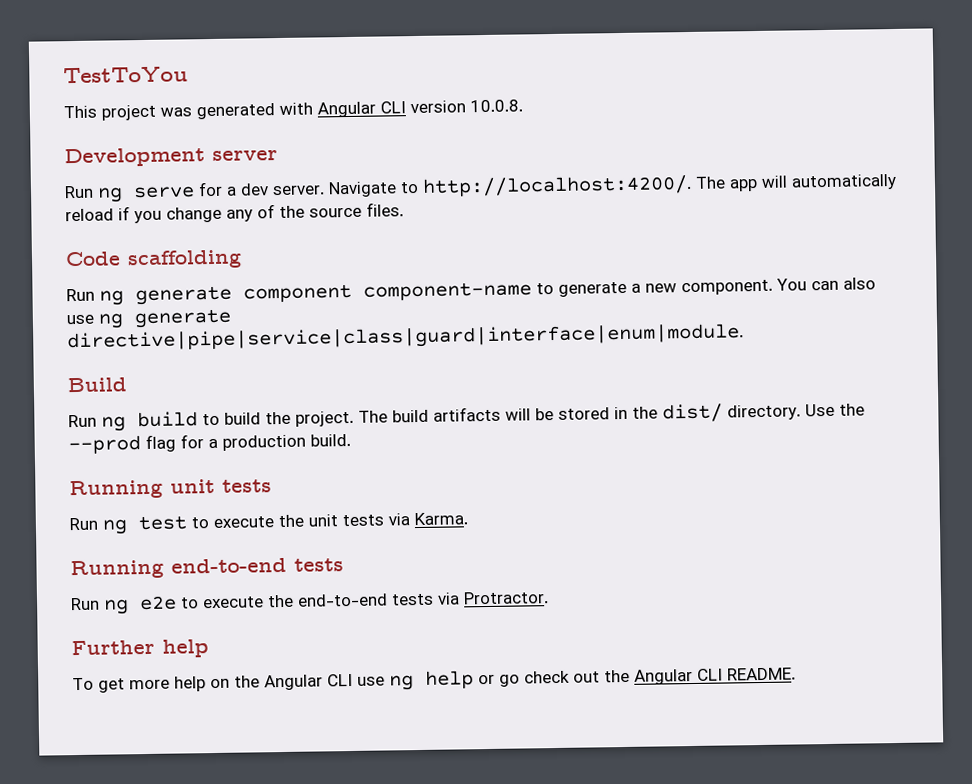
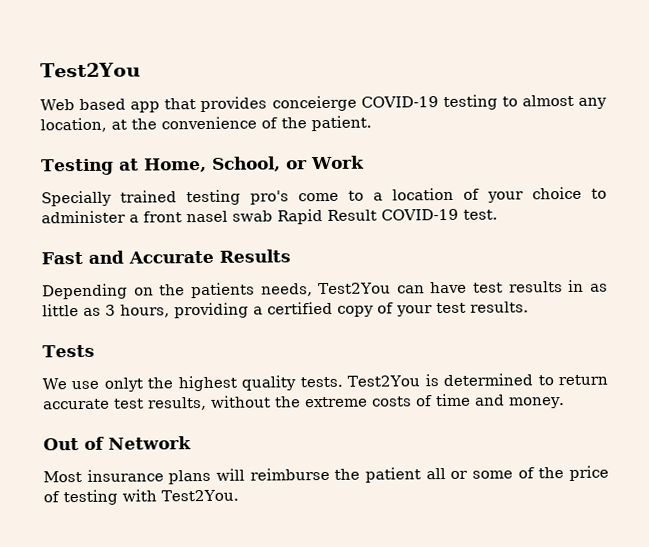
[63,66,188,84] [63,99,523,121] [64,147,278,168] [64,173,897,203] [65,202,404,224] [65,249,242,270] [66,277,876,306] [66,308,232,329] [67,323,744,353] [67,377,127,393] [68,403,865,432] [68,433,351,455] [69,478,272,500] [69,512,468,535] [70,557,344,580] [70,591,549,615] [71,639,209,658] [72,667,796,693] TestToYou // This project was generated with Angular CLI version 10.0.8. // Development server // Run ng serve for a dev server. Navigate to http://localhost:4200/. The app will automatically reload if you change any of the source files. // Code scaffolding // Run ng generate component component-name to generate a new component. You can also use ng generate directive|pipe|service|class|guard|interface|enum|module. // Build // Run ng build to build the project. The build artifacts will be stored in the dist/ directory. Use the --prod flag for a production build. // Running unit tests // Run ng test to execute the unit tests via Karma. // Running end-to-end tests // Run ng e2e to execute the end-to-end tests via Protractor. // Further help // To get more help on the Angular CLI use ng help or go check out the Angular CLI README. -> [40,62,141,78] [40,94,607,113] [40,115,372,133] [41,155,365,176] [41,186,607,207] [41,208,498,225] [41,249,291,265] [42,279,608,300] [42,301,529,319] [42,344,95,358] [42,373,608,392] [43,393,565,411] [43,436,192,451] [43,465,610,485] [43,489,239,506] Test2You // Web based app that provides conceierge COVID-19 testing to almost any location, at the convenience of the patient. // Testing at Home, School, or Work // Specially trained testing pro's come to a location of your choice to administer a front nasel swab Rapid Result COVID-19 test. // Fast and Accurate Results // Depending on the patients needs, Test2You can have test results in as little as 3 hours, providing a certified copy of your test results. // Tests // We use onlyt the highest quality tests. Test2You is determined to return accurate test results, without the extreme costs of time and money. // Out of Network // Most insurance plans will reimburse the patient all or some of the price of testing with Test2You.

